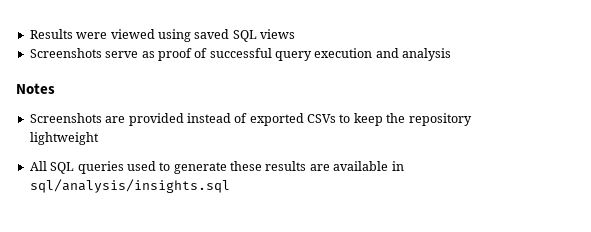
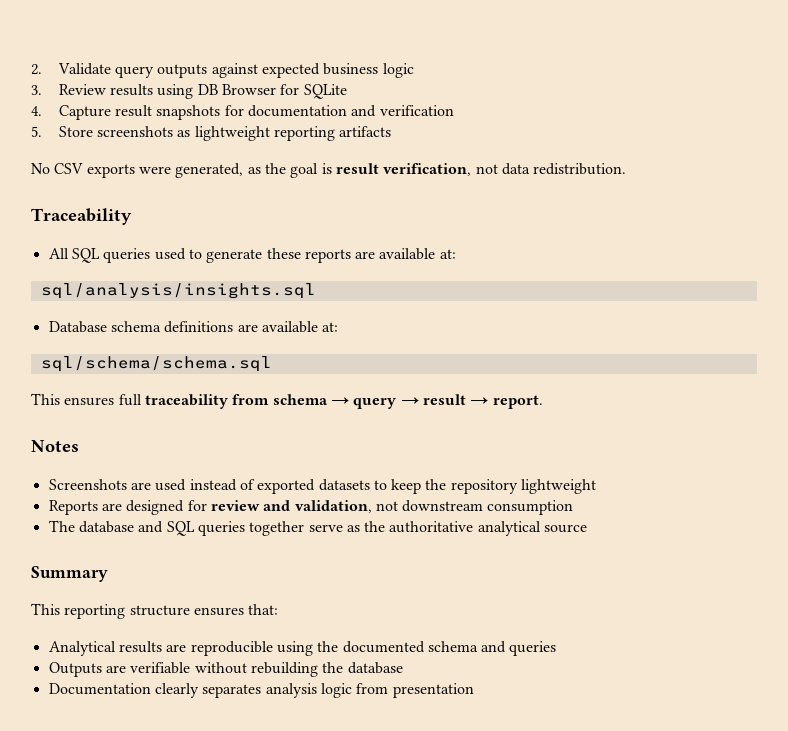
[29,29,295,42] [29,48,452,61] [16,83,55,94] [29,113,472,126] [29,132,99,145] Results were viewed using saved SQL views // Screenshots serve as proof of successful query execution and analysis // Notes // Screenshots are provided instead of exported CSVs to keep the repository lightweight -> [31,63,414,78] [31,84,347,99] [31,105,454,120] [31,126,392,141] [31,163,627,178] [31,208,132,225] 2. Validate query outputs against expected business logic // 3. Review results using DB Browser for SQLite // 4. Capture result snapshots for documentation and verification // 5. Store screenshots as lightweight reporting artifacts // No CSV exports were generated, as the goal is result verification, not data redistribution. // Traceability
[265,161,404,171] [29,179,230,193] results are available in sql/analysis/insights.sql -> [304,248,456,263] [40,283,316,299] [48,321,339,333] [40,356,272,372] [31,393,543,409] [31,440,79,452] [48,479,597,494] [48,500,574,515] [48,520,588,536] [31,566,108,582] [31,603,279,619] [48,641,557,656] [48,662,403,677] [48,683,474,698] reports are available at: // sql/analysis/insights.sql // Database schema definitions are available at: // sql/schema/schema.sql // This ensures full traceability from schema → query → result → report. // Notes // Screenshots are used instead of exported datasets to keep the repository lightweight // Reports are designed for review and validation, not downstream consumption // The database and SQL queries together serve as the authoritative analytical source // Summary // This reporting structure ensures that: // Analytical results are reproducible using the documented schema and queries // Outputs are verifiable without rebuilding the database // Documentation clearly separates analysis logic from presentation

